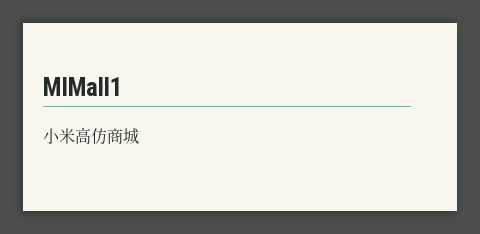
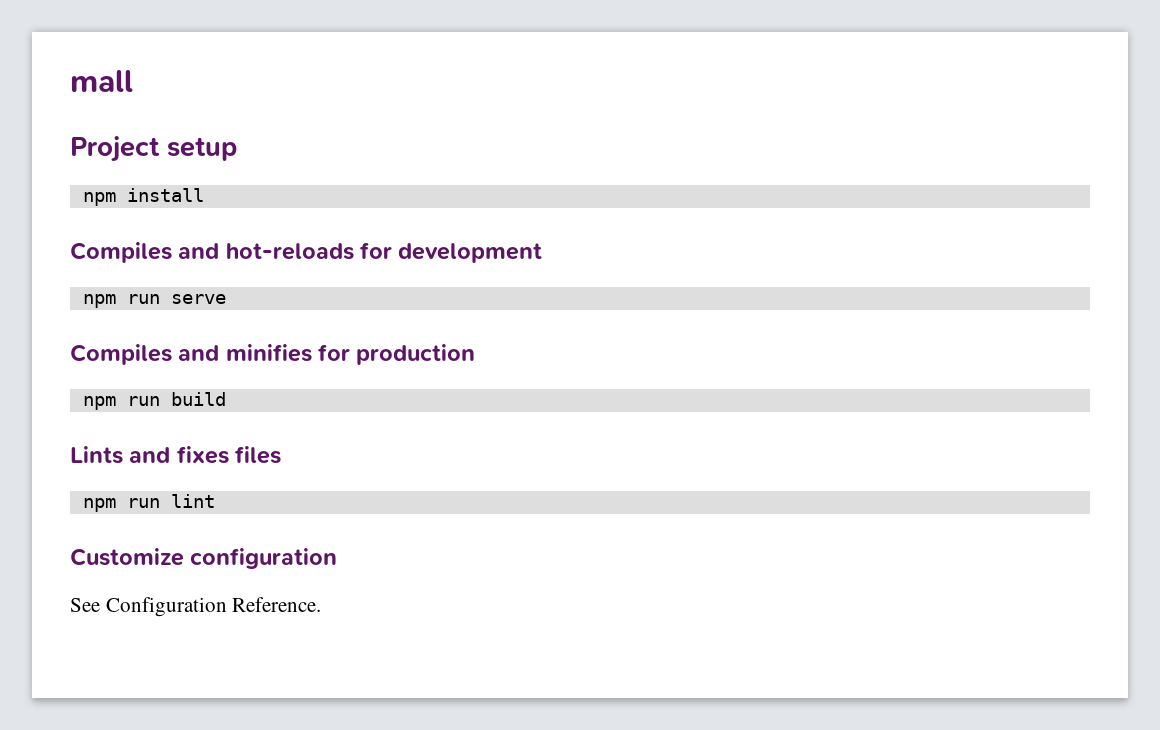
[43,77,123,96] [43,127,139,145] MIMall1 // 小米高仿商城 -> [70,70,133,92] [70,136,238,162] [82,188,204,206] [70,242,543,263] [82,294,226,308] [70,344,476,365] [82,392,226,410] [70,446,282,464] [82,494,215,512] [70,548,338,569] [70,597,322,617] mall // Project setup // npm install // Compiles and hot-reloads for development // npm run serve // Compiles and minifies for production // npm run build // Lints and fixes files // npm run lint // Customize configuration // See Configuration Reference.

